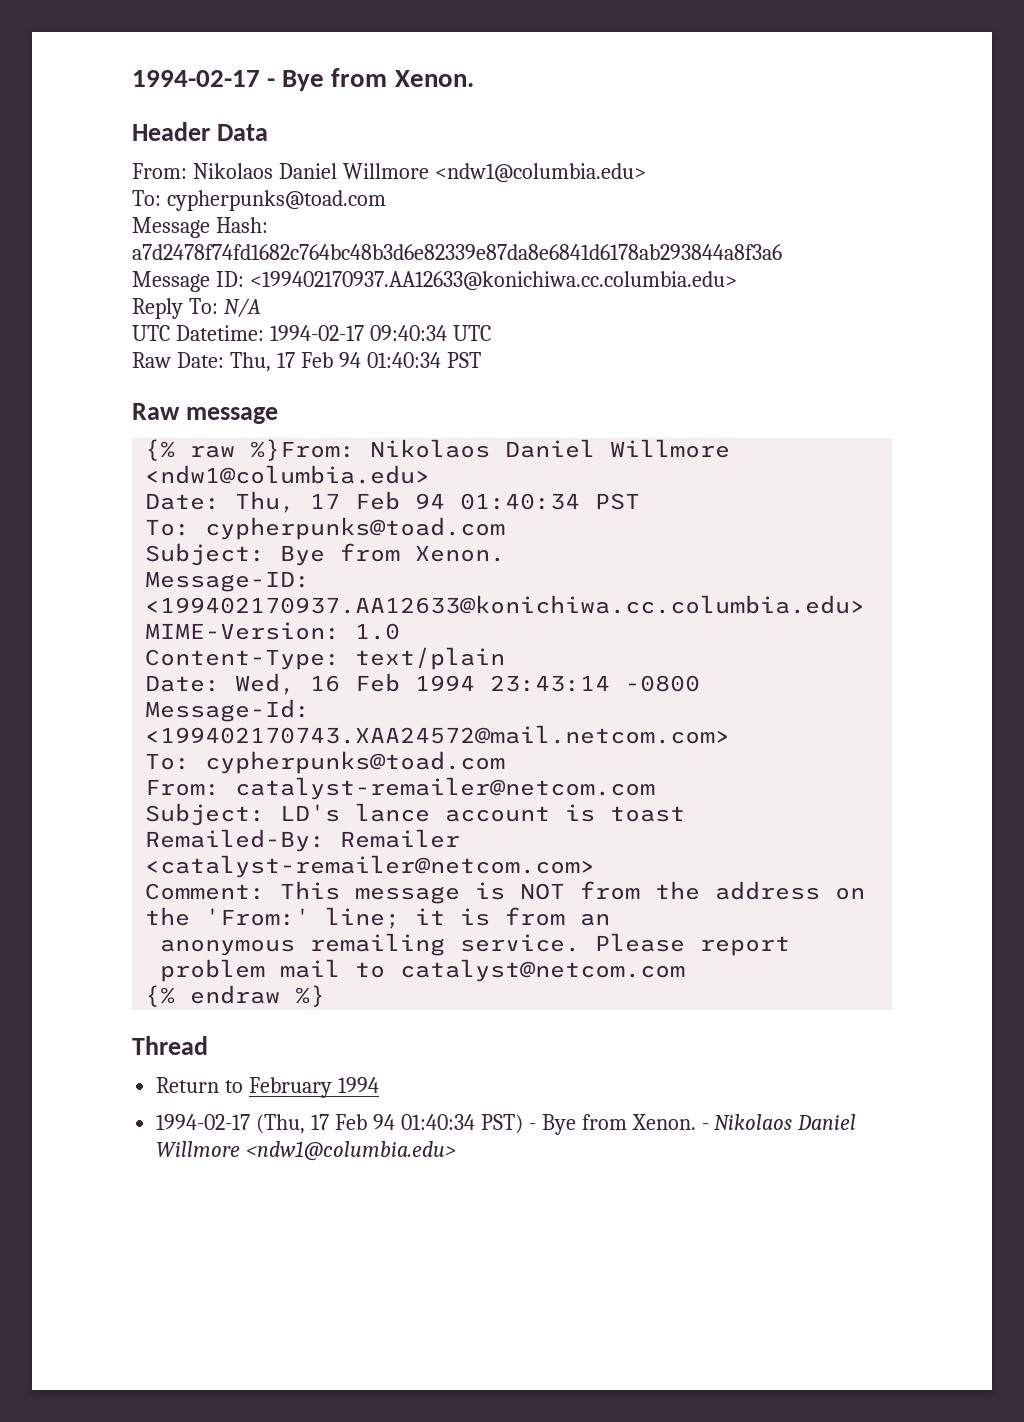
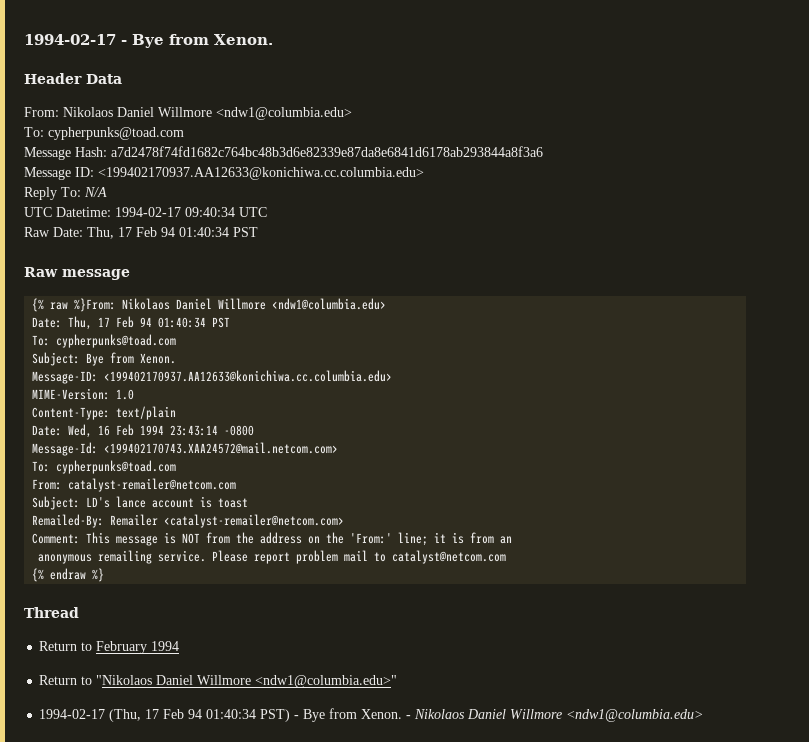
(380, 1085) none -> [39,675,398,688] // Return to "Nikolaos Daniel Willmore <ndw1@columbia.edu>"

